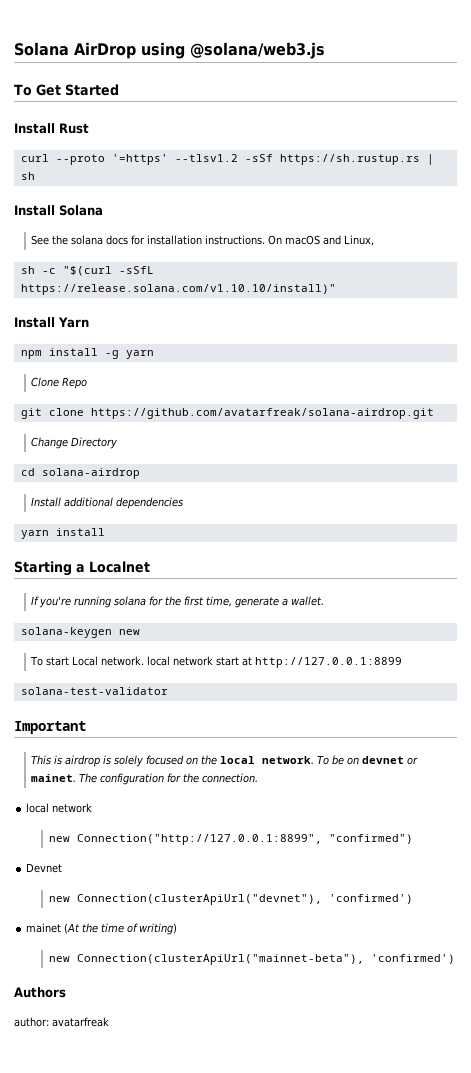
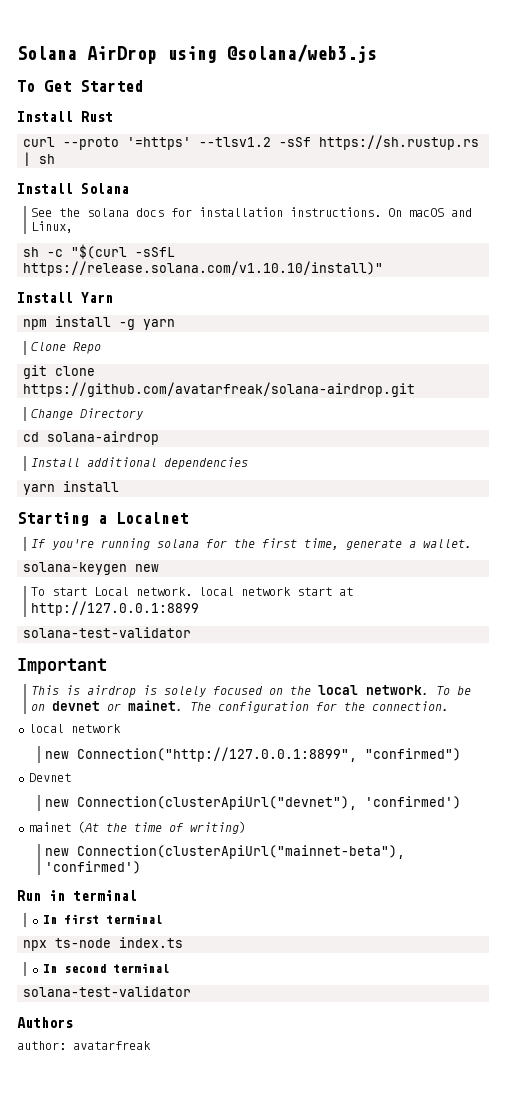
(455, 959) none -> [17,890,137,901] [42,914,162,924] [23,937,184,951] [42,963,169,973] [23,986,192,997] // Run in terminal // In first terminal // npx ts-node index.ts // In second terminal // solana-test-validator

